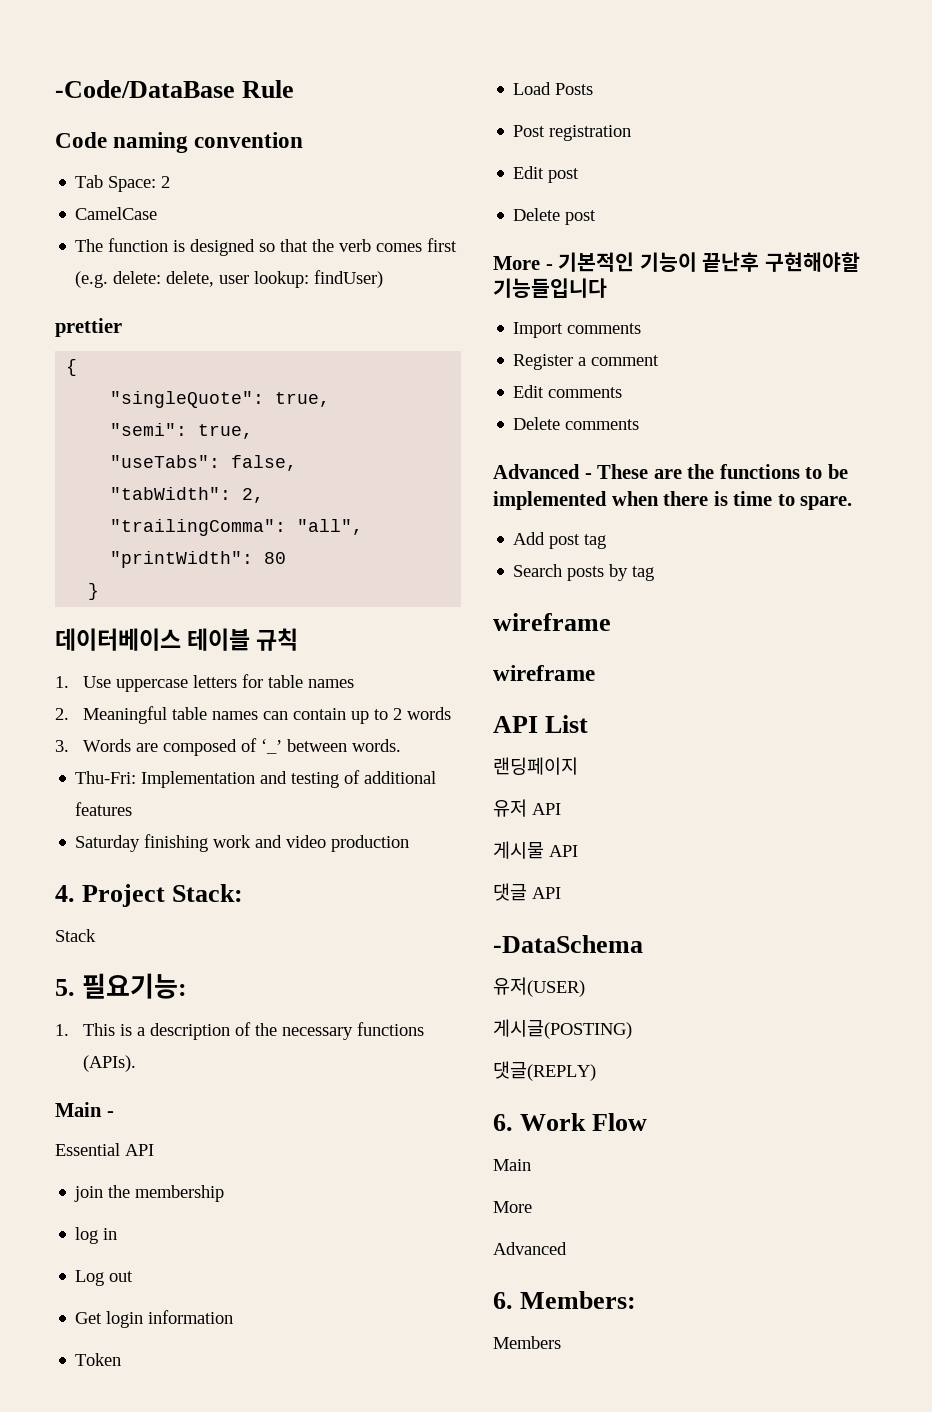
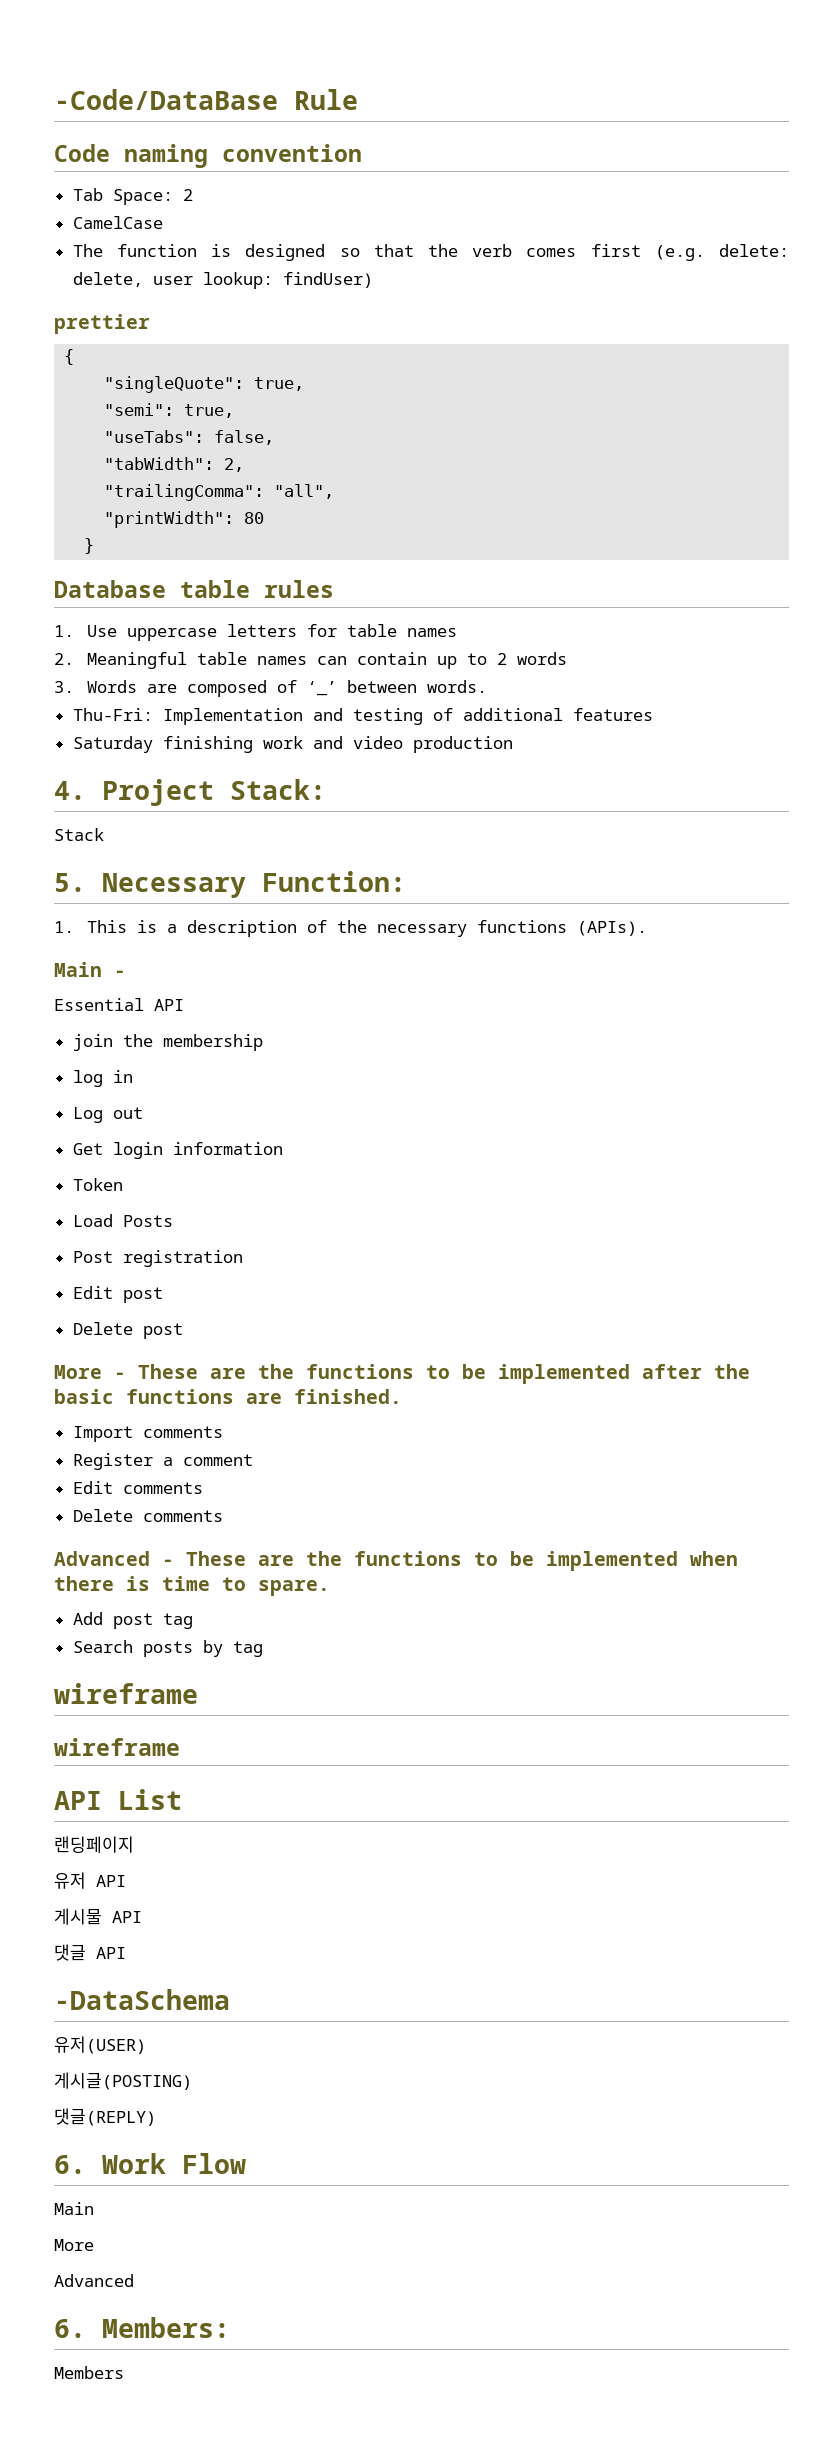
[55,628,299,651] 데이터베이스 테이블 규칙 -> [54,580,334,598] Database table rules
[82,973,188,999] 필요기능: -> [102,871,406,898] Necessary Function:
[558,252,860,272] [493,278,607,298] 기본적인 기능이 끝난후 구현해야할 기능들입니다 -> [138,1364,750,1384] [54,1389,402,1404] These are the functions to be implemented after the basic functions are finished.

